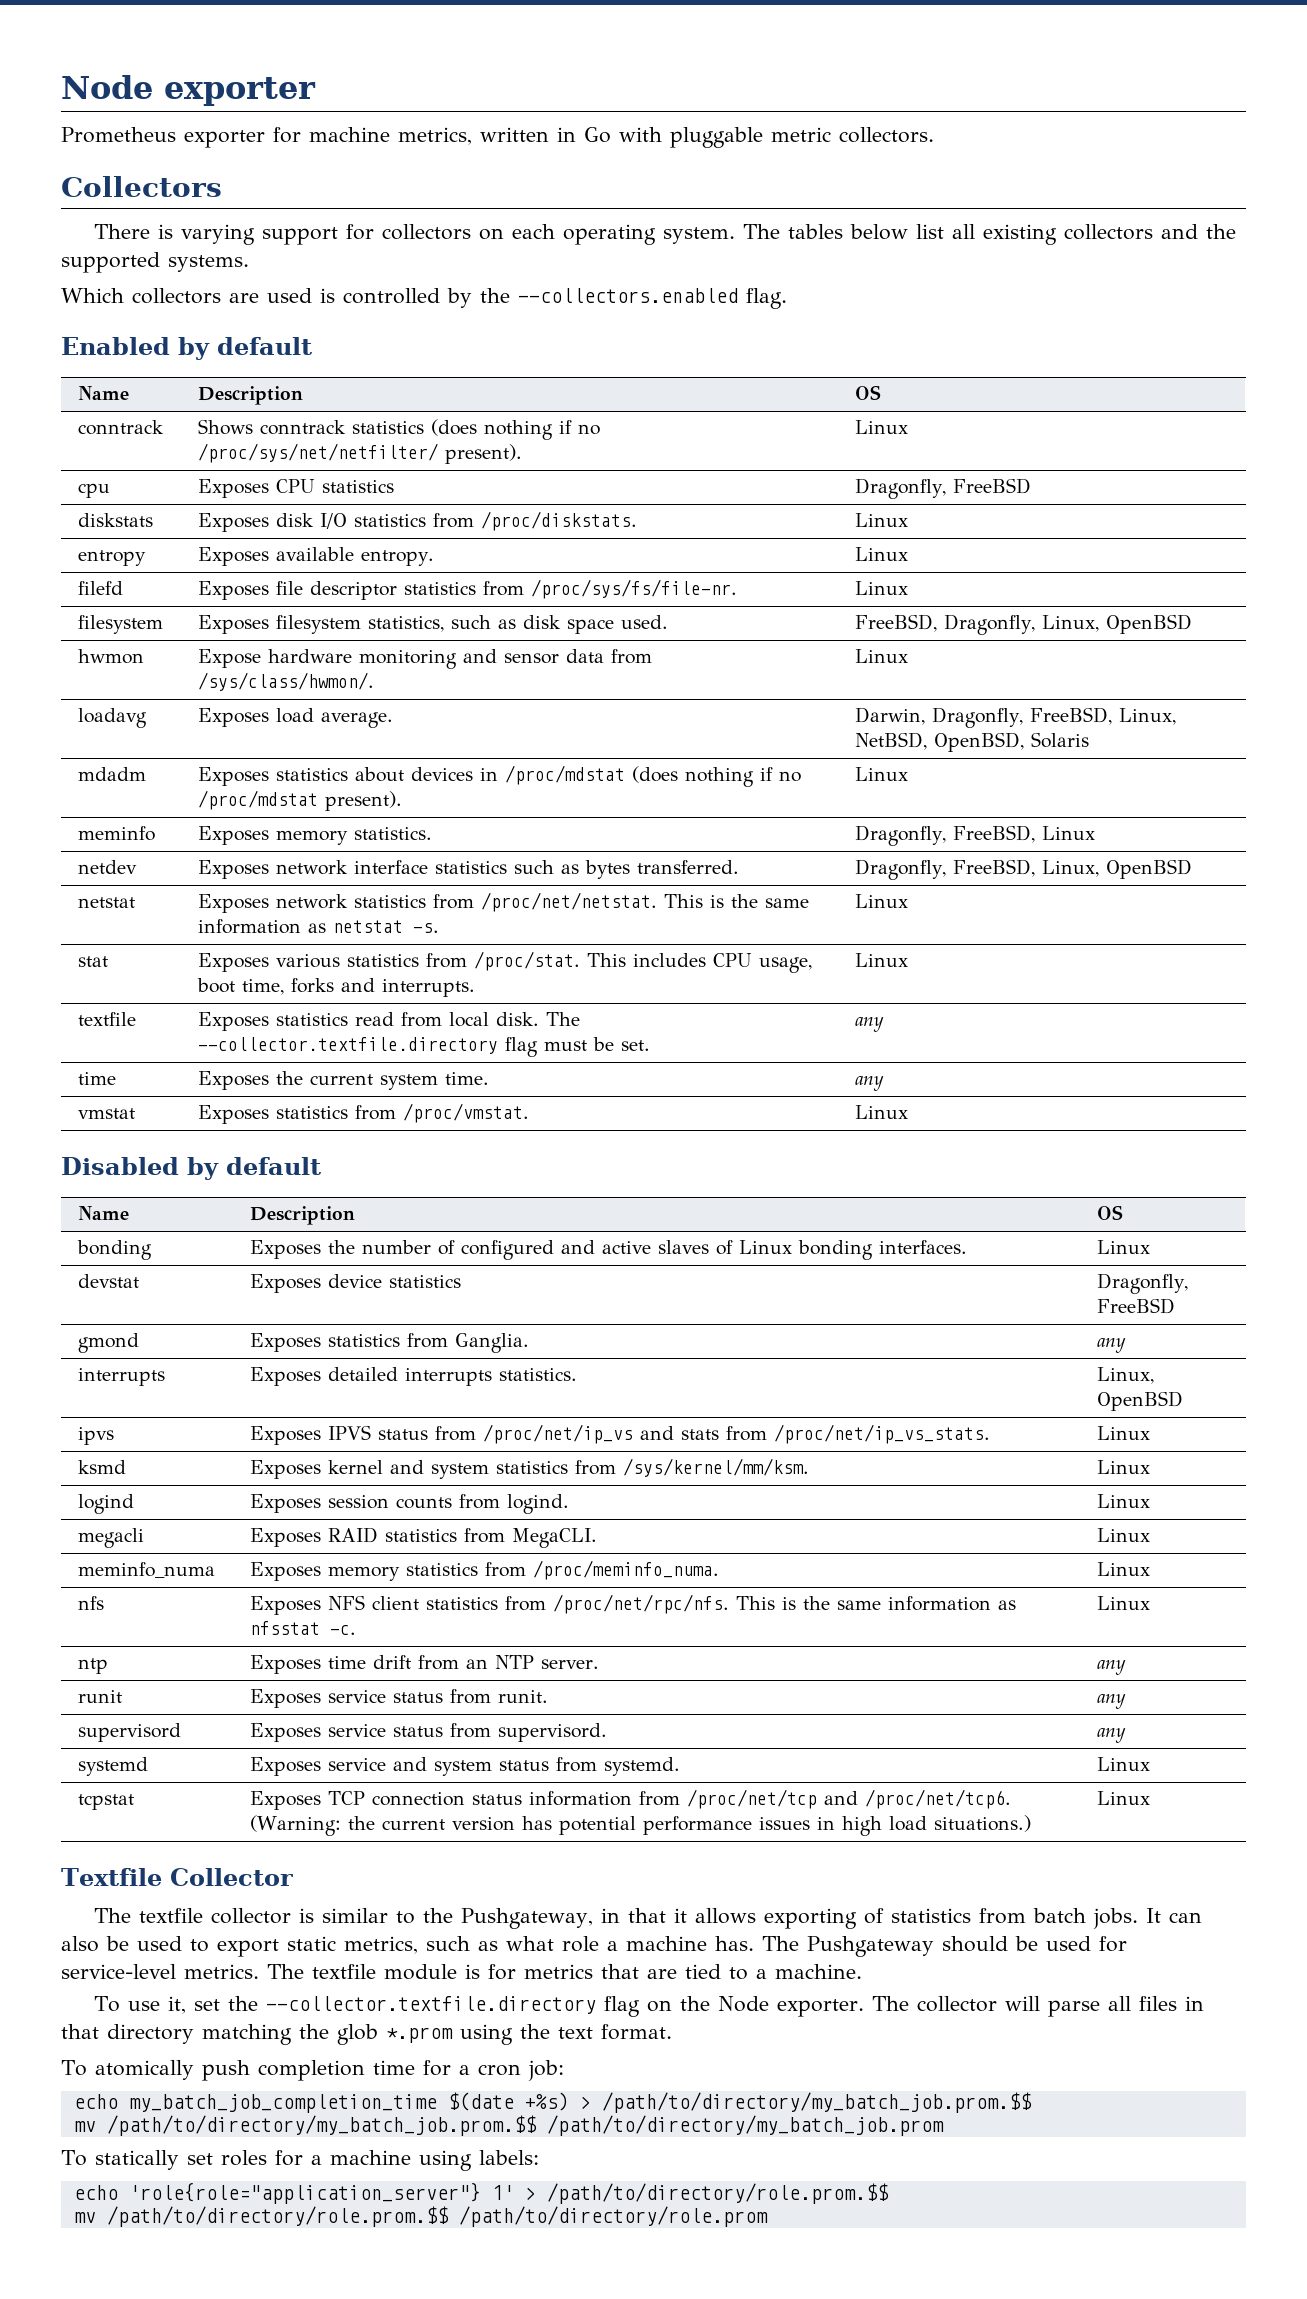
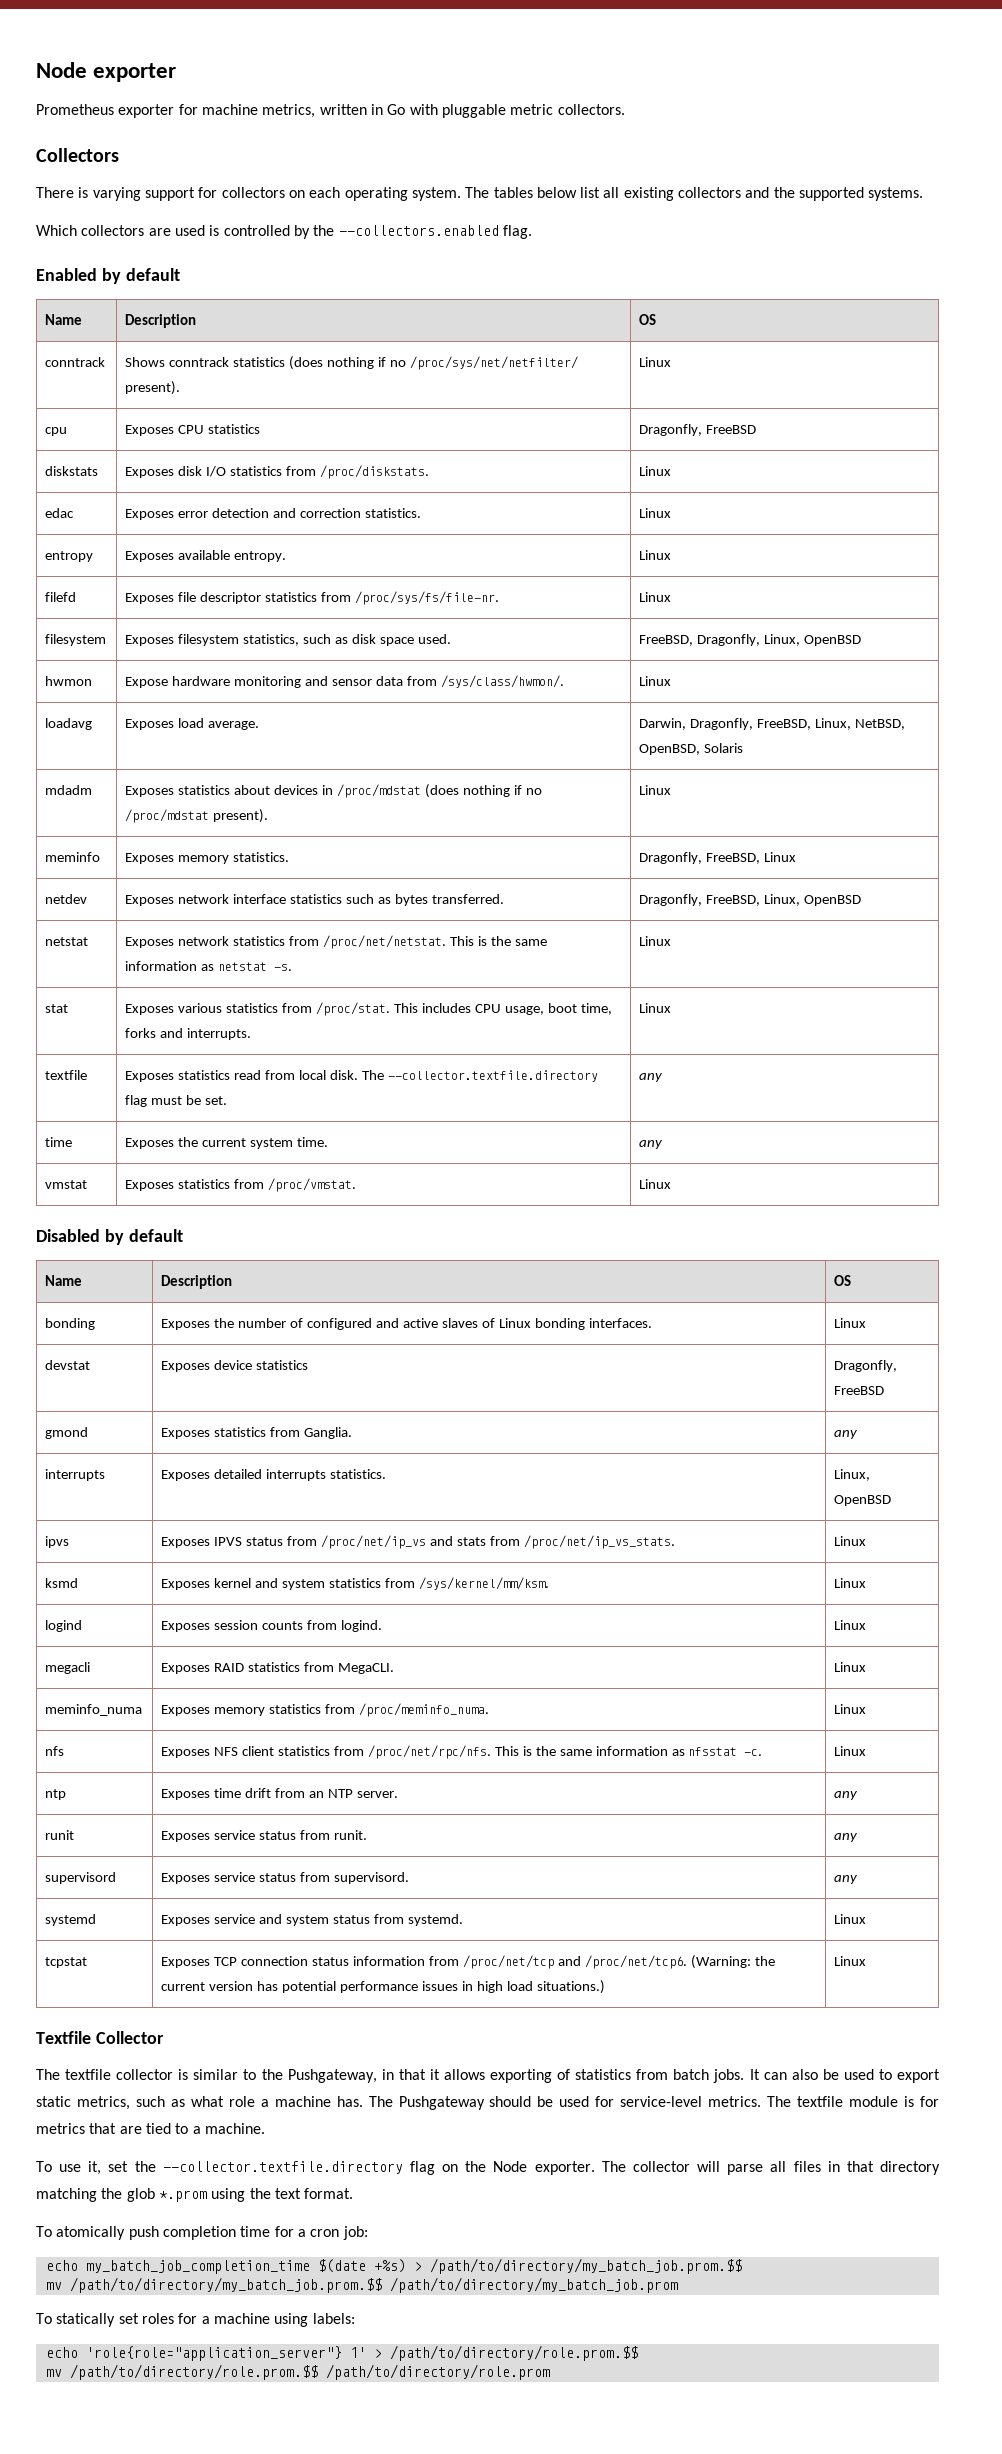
(909, 520) none -> [45,508,75,518] [125,508,422,520] [639,508,672,518] // edac | Exposes error detection and correction statistics. | Linux

